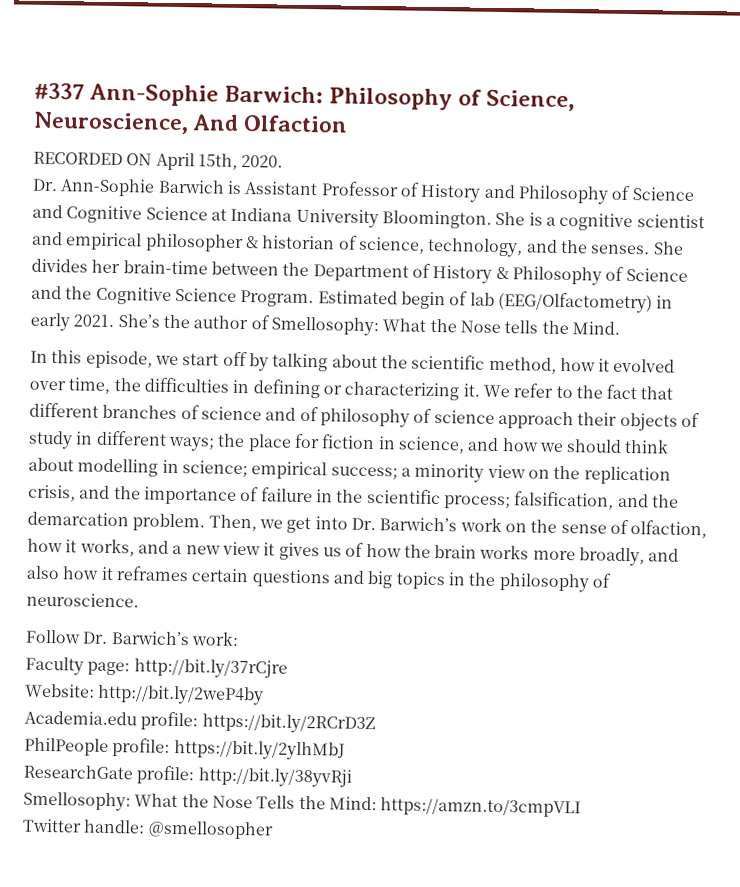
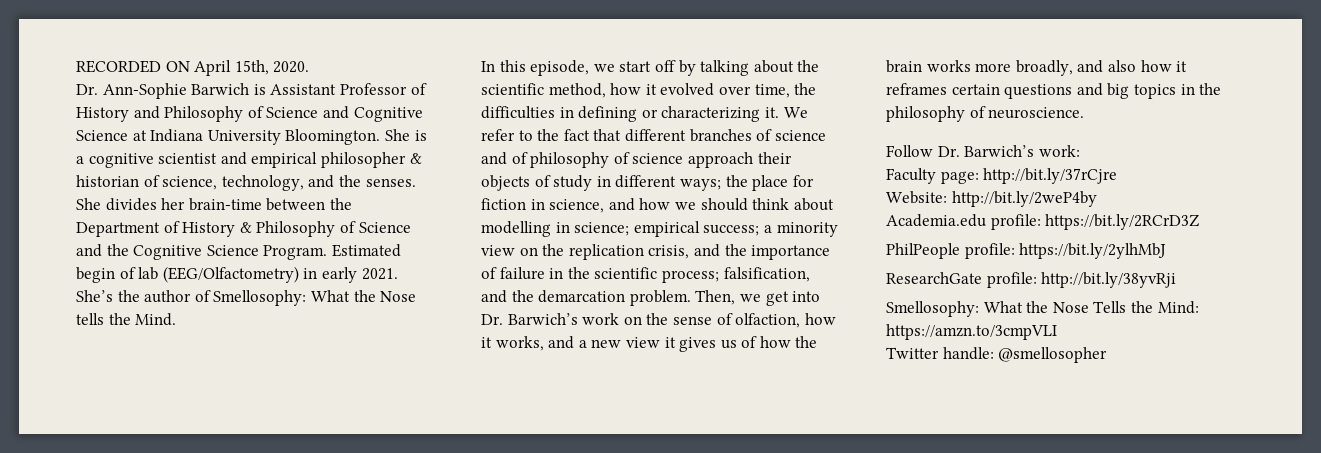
[34,82,576,112] [33,111,349,135] #337 Ann-Sophie Barwich: Philosophy of Science, Neuroscience, And Olfaction // -> (76, 66) none

